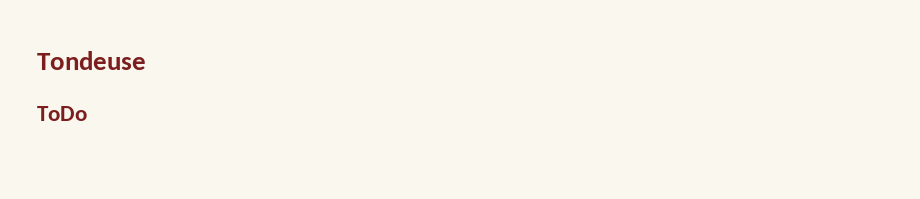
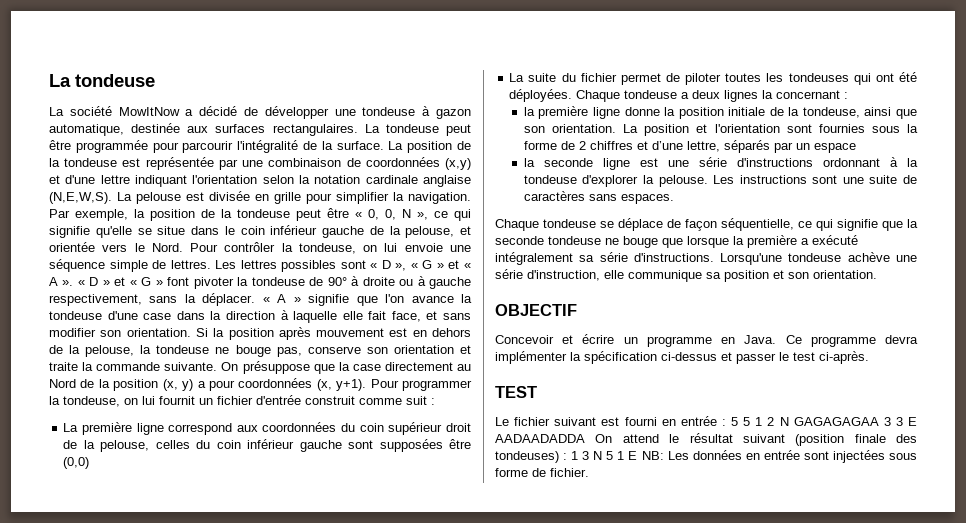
[37,51,146,70] [37,106,87,121] Tondeuse // ToDo -> [49,74,155,87] [49,106,472,119] [49,123,472,136] [49,140,472,153] [49,157,472,170] [49,175,471,187] [49,191,471,204] [49,208,471,221] [49,225,471,238] [49,242,471,254] [49,259,472,272] [49,276,471,289] [49,293,472,306] [49,310,471,323] [49,327,472,340] [49,345,471,357] [49,361,472,374] [49,378,473,391] [49,395,435,407] [63,422,471,435] [63,439,471,452] [63,457,90,469] [509,72,917,85] [509,89,849,102] [523,106,918,119] [523,124,918,136] [523,140,856,153] [523,157,918,170] [523,175,918,187] [523,191,674,204] [495,218,918,231] [495,235,858,248] [495,252,917,265] [495,269,877,282] [495,304,577,316] [495,334,918,347] [495,351,869,364] [495,386,537,398] [495,416,917,426] [495,433,917,446] [495,450,917,463] [495,468,589,477] La tondeuse // La société MowItNow a décidé de développer une tondeuse à gazon automatique, destinée aux surfaces rectangulaires. La tondeuse peut être programmée pour parcourir l'intégralité de la surface. La position de la tondeuse est représentée par une combinaison de coordonnées (x,y) et d'une lettre indiquant l'orientation selon la notation cardinale anglaise (N,E,W,S). La pelouse est divisée en grille pour simplifier la navigation. Par exemple, la position de la tondeuse peut être « 0, 0, N », ce qui signifie qu'elle se situe dans le coin inférieur gauche de la pelouse, et orientée vers le Nord. Pour contrôler la tondeuse, on lui envoie une séquence simple de lettres. Les lettres possibles sont « D », « G » et « A ». « D » et « G » font pivoter la tondeuse de 90° à droite ou à gauche respectivement, sans la déplacer. « A » signifie que l'on avance la tondeuse d'une case dans la direction à laquelle elle fait face, et sans modifier son orientation. Si la position après mouvement est en dehors de la pelouse, la tondeuse ne bouge pas, conserve son orientation et traite la commande suivante. On présuppose que la case directement au Nord de la position (x, y) a pour coordonnées (x, y+1). Pour programmer la tondeuse, on lui fournit un fichier d'entrée construit comme suit : // La première ligne correspond aux coordonnées du coin supérieur droit de la pelouse, celles du coin inférieur gauche sont supposées être (0,0) // La suite du fichier permet de piloter toutes les tondeuses qui ont été déployées. Chaque tondeuse a deux lignes la concernant : // la première ligne donne la position initiale de la tondeuse, ainsi que son orientation. La position et l'orientation sont fournies sous la forme de 2 chiffres et d’une lettre, séparés par un espace // la seconde ligne est une série d'instructions ordonnant à la tondeuse d'explorer la pelouse. Les instructions sont une suite de caractères sans espaces. // Chaque tondeuse se déplace de façon séquentielle, ce qui signifie que la seconde tondeuse ne bouge que lorsque la première a exécuté intégralement sa série d'instructions. Lorsqu'une tondeuse achève une série d'instruction, elle communique sa position et son orientation. // OBJECTIF // Concevoir et écrire un programme en Java. Ce programme devra implémenter la spécification ci-dessus et passer le test ci-après. // TEST // Le fichier suivant est fourni en entrée : 5 5 1 2 N GAGAGAGAA 3 3 E AADAADADDA On attend le résultat suivant (position finale des tondeuses) : 1 3 N 5 1 E NB: Les données en entrée sont injectées sous forme de fichier.

